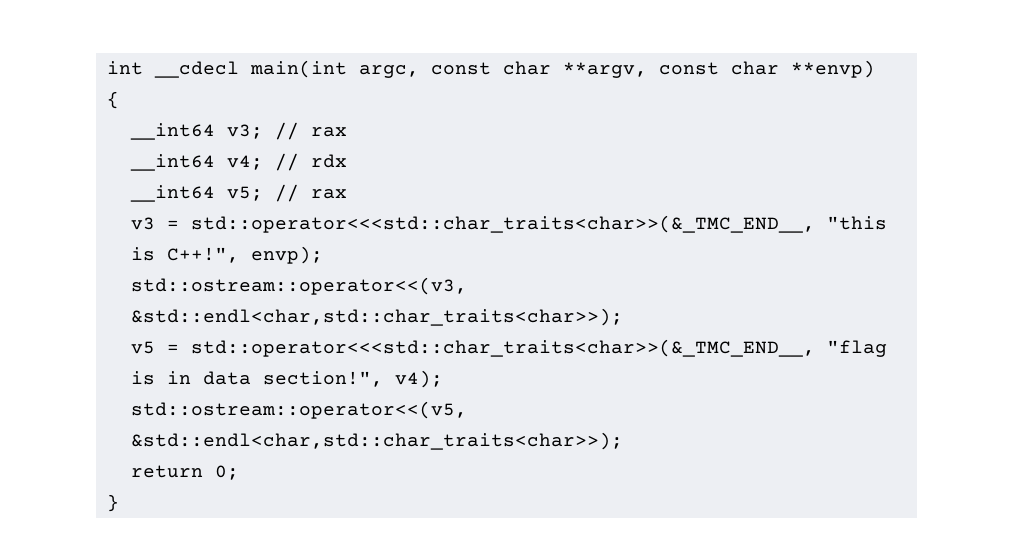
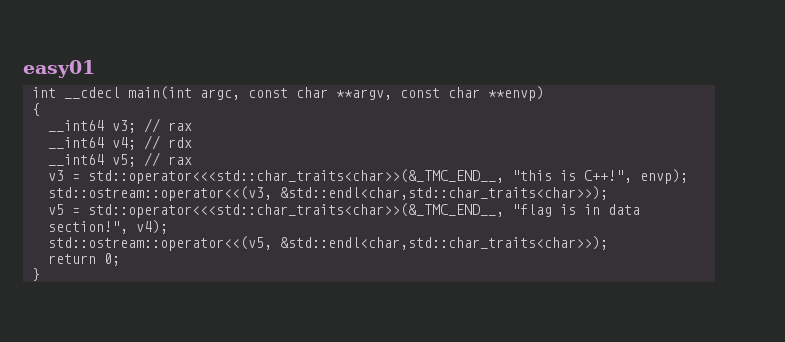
(106, 68) none -> [23,60,95,78] easy01 //

